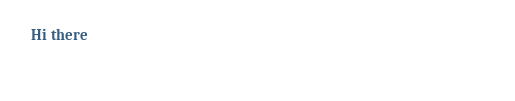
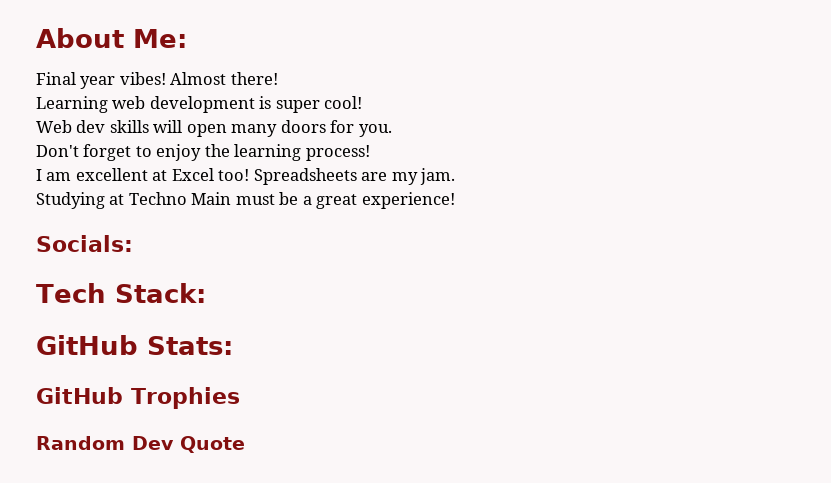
[31,28,89,40] Hi there -> [36,28,187,48] [36,72,278,89] [36,96,363,113] [36,120,392,137] [36,144,370,161] [36,168,456,185] [36,192,455,209] [36,235,133,252] [36,283,206,303] [36,335,233,355] [36,387,240,409] [36,436,245,453] About Me: // Final year vibes! Almost there! // Learning web development is super cool! // Web dev skills will open many doors for you. // Don't forget to enjoy the learning process! // I am excellent at Excel too! Spreadsheets are my jam. // Studying at Techno Main must be a great experience! // Socials: // Tech Stack: // GitHub Stats: // GitHub Trophies // Random Dev Quote

